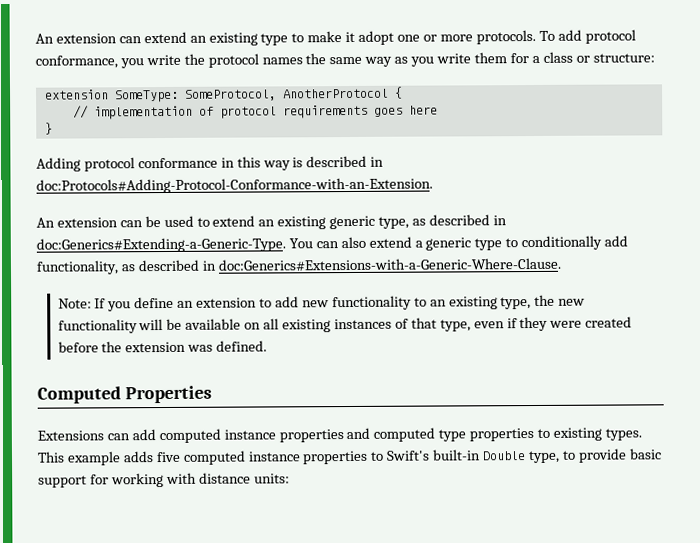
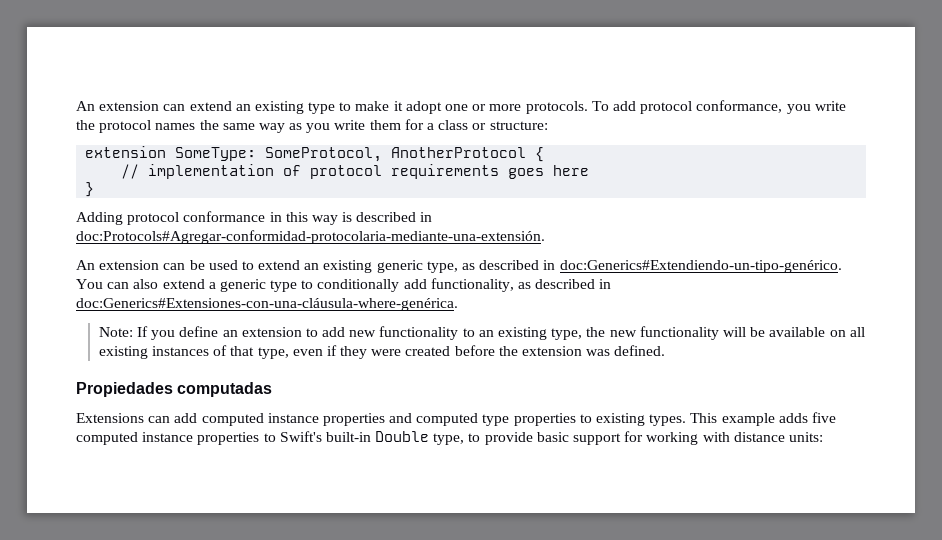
[36,177,433,194] doc:Protocols#Adding-Protocol-Conformance-with-an-Extension. -> [76,230,545,244] doc:Protocols#Agregar-conformidad-protocolaria-mediante-una-extensión.
[36,237,286,253] doc:Generics#Extending-a-Generic-Type. -> [559,260,842,273] doc:Generics#Extendiendo-un-tipo-genérico.
[217,257,561,272] doc:Generics#Extensions-with-a-Generic-Where-Clause. -> [76,298,458,311] doc:Generics#Extensiones-con-una-cláusula-where-genérica.
[37,385,212,404] Computed Properties -> [76,382,273,397] Propiedades computadas

